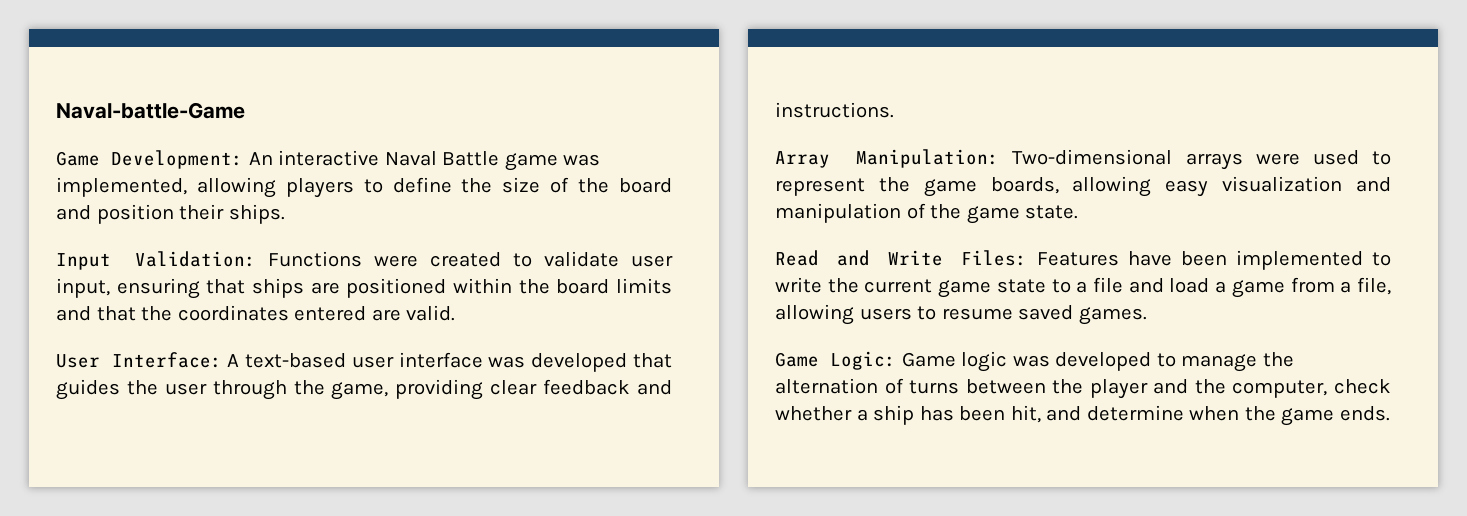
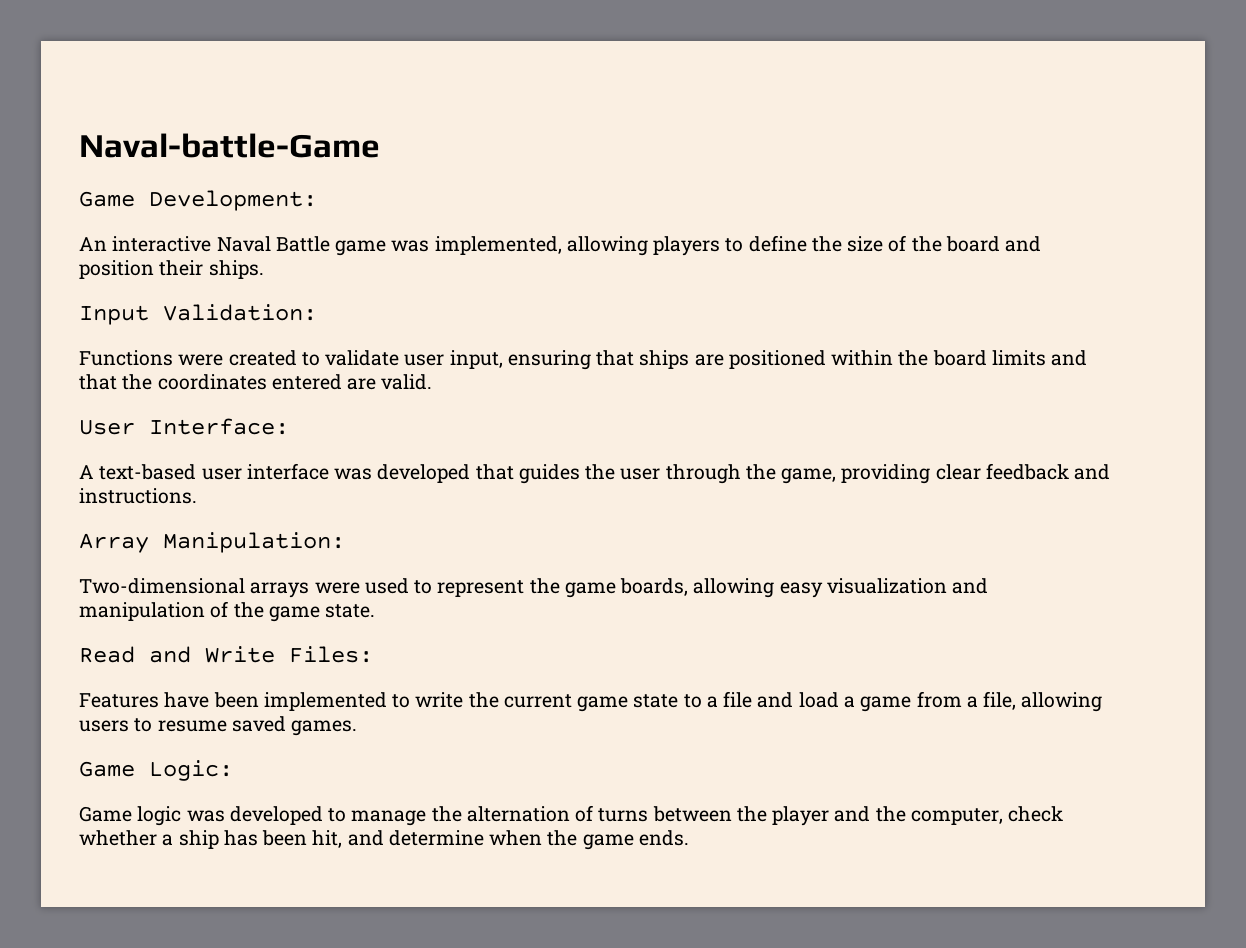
(243, 159) none -> (317, 200) //
(256, 259) none -> (317, 312) //
(222, 360) none -> (289, 426) //
(1000, 158) none -> (345, 542) //
(1028, 258) none -> (373, 654) //
(896, 360) none -> (233, 770) //

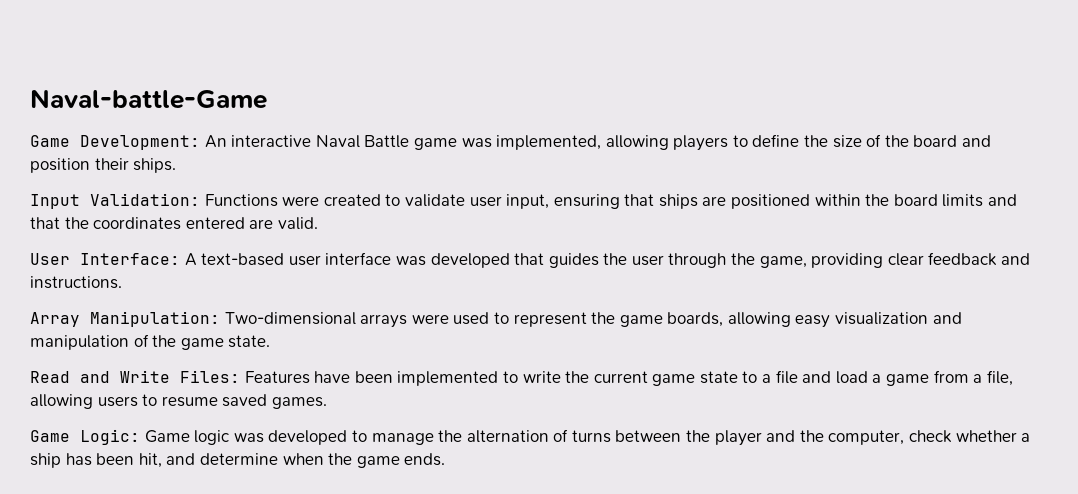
(317, 200) // -> (200, 142) none
(317, 312) // -> (200, 199) none
(289, 426) // -> (180, 259) none
(345, 542) // -> (220, 319) none
(373, 654) // -> (240, 376) none
(233, 770) // -> (140, 437) none

